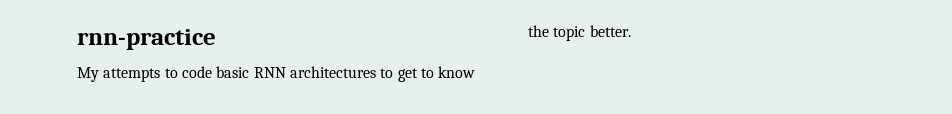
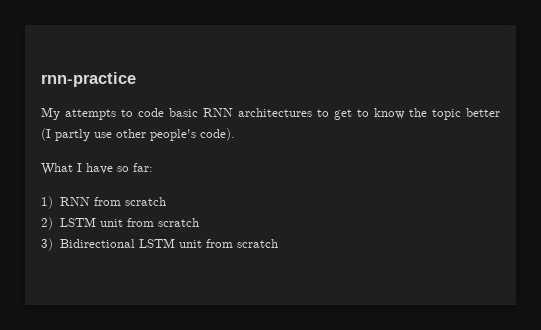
[589,25,631,37] better. -> [466,108,500,117] [41,128,235,141] [41,163,153,175] [41,196,166,209] [41,217,199,230] [41,238,278,251] better (I partly use other people's code). // What I have so far: // 1) RNN from scratch // 2) LSTM unit from scratch // 3) Bidirectional LSTM unit from scratch

